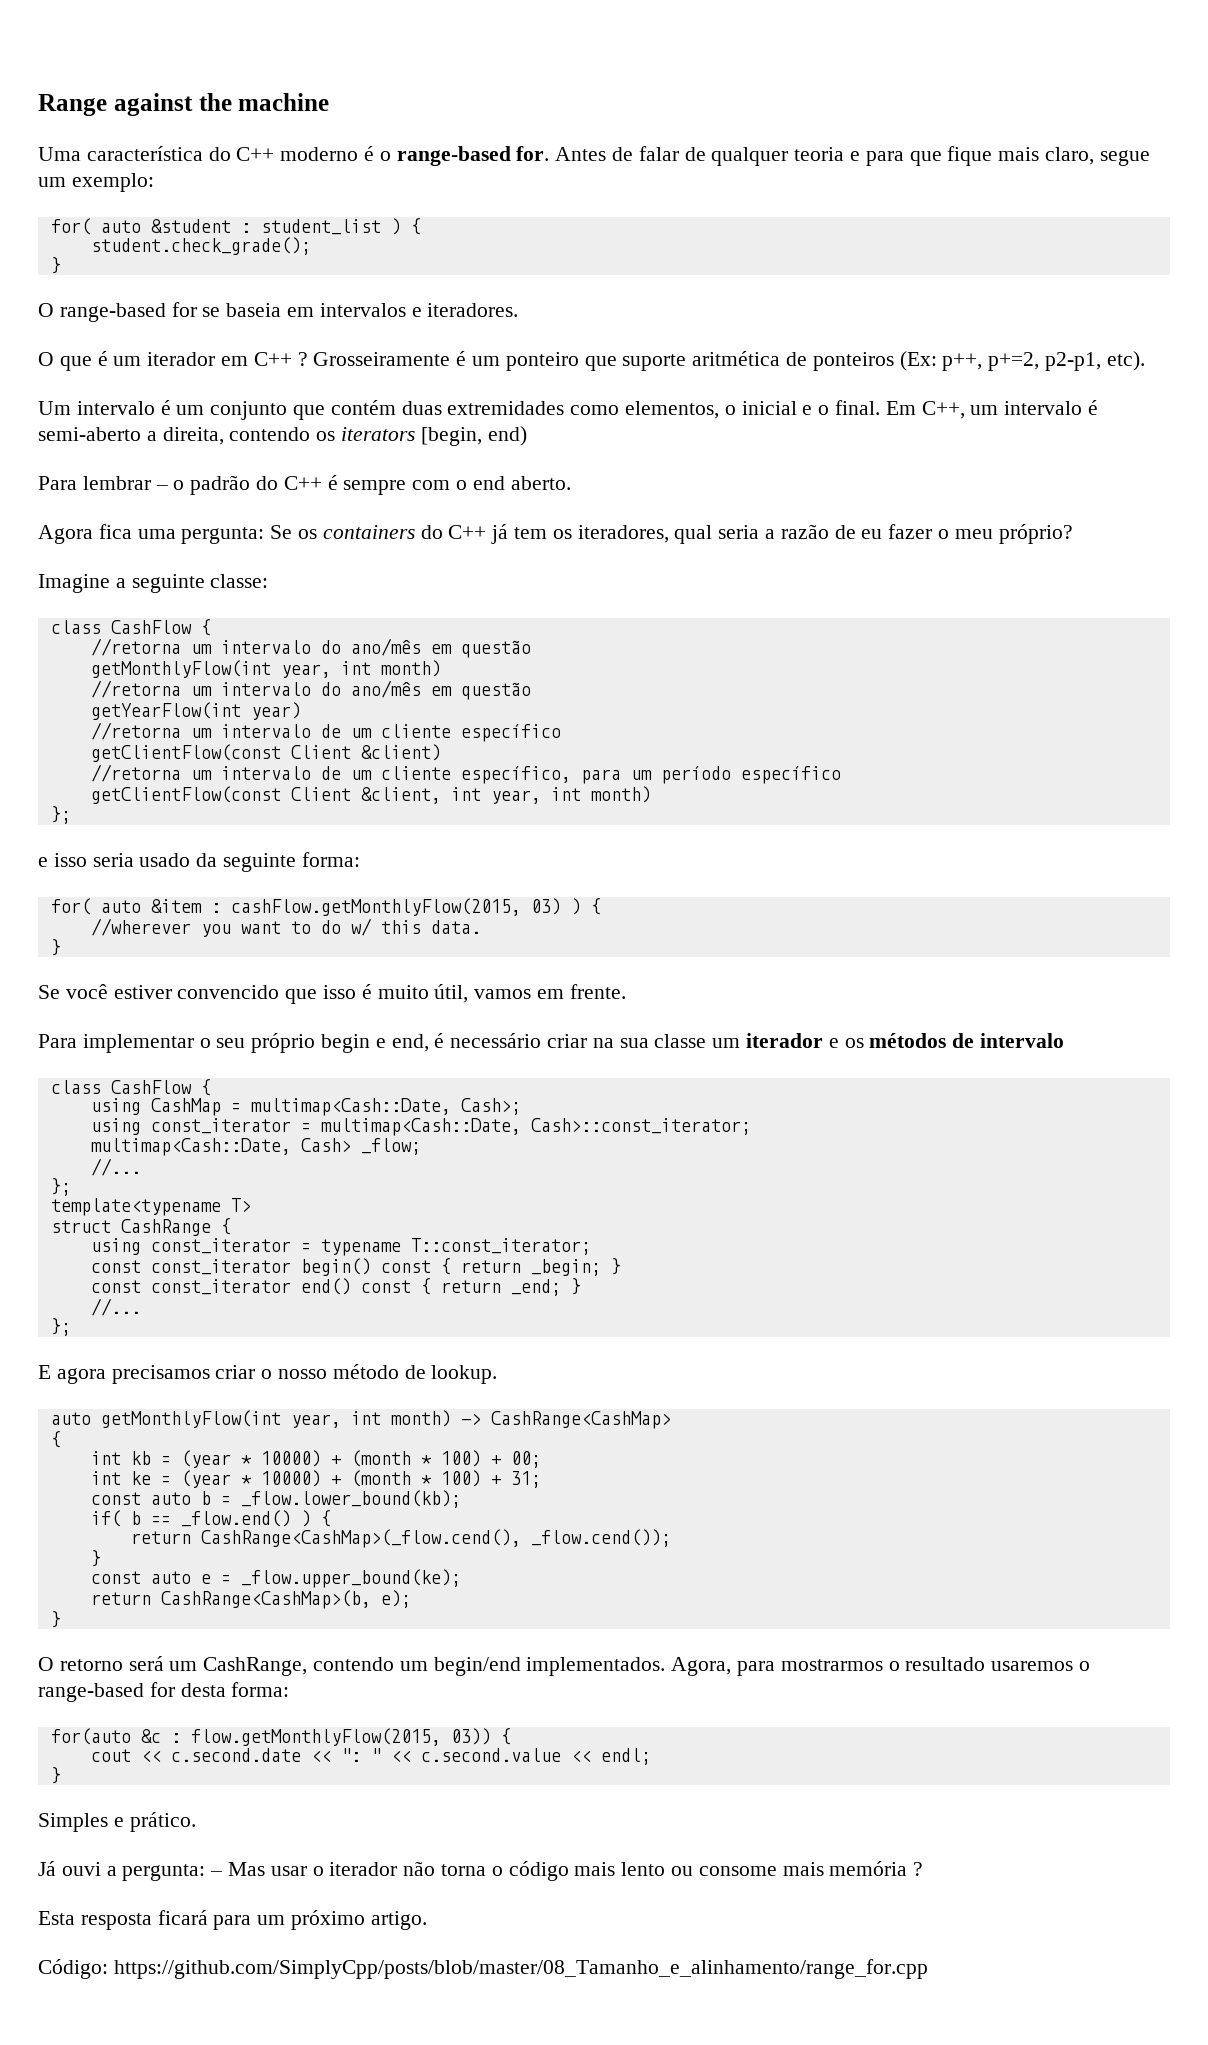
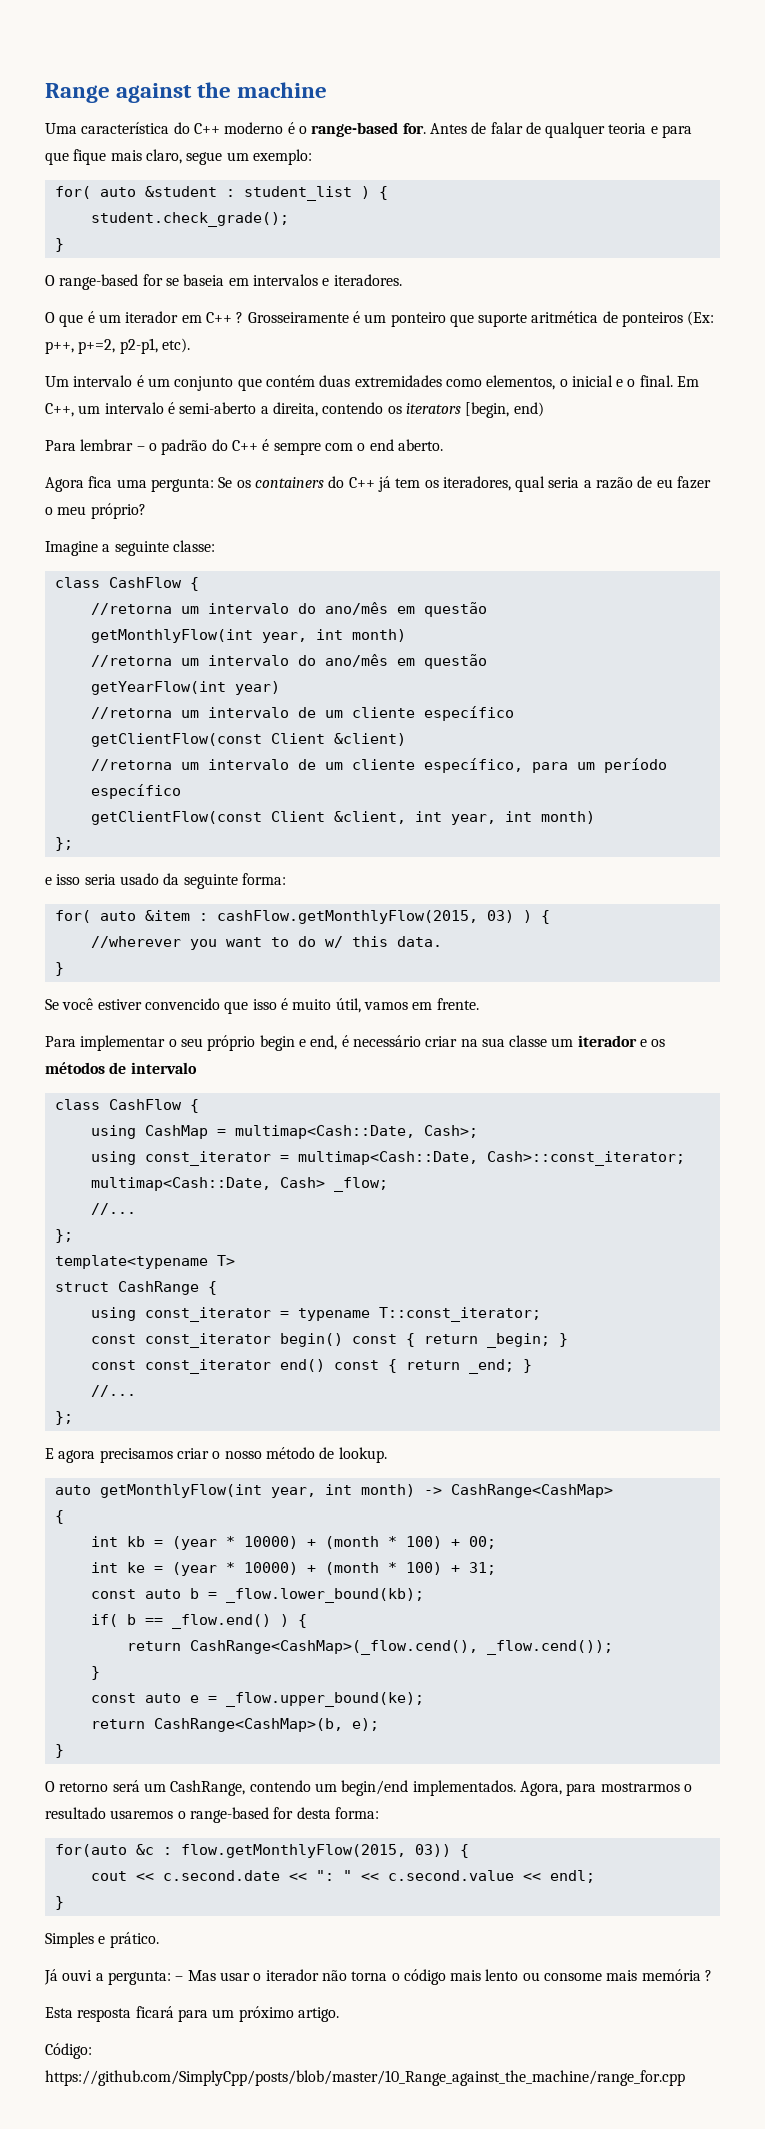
[113,1959,928,1979] https://github.com/SimplyCpp/posts/blob/master/08_Tamanho_e_alinhamento/range_for.cpp -> [45,2070,685,2086] https://github.com/SimplyCpp/posts/blob/master/10_Range_against_the_machine/range_for.cpp

